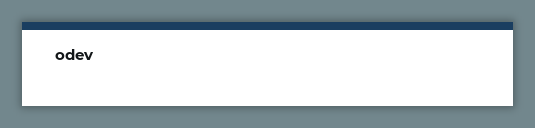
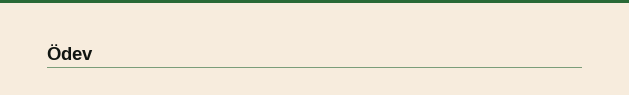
[55,49,94,60] odev -> [47,44,93,60] Ödev

